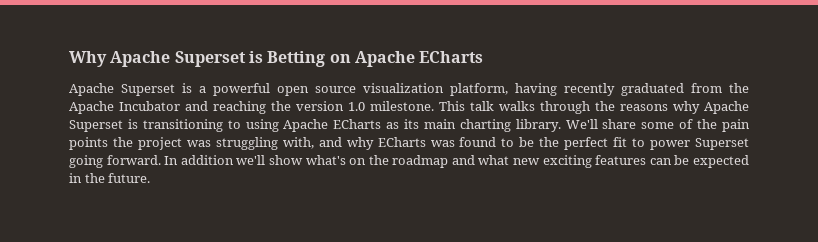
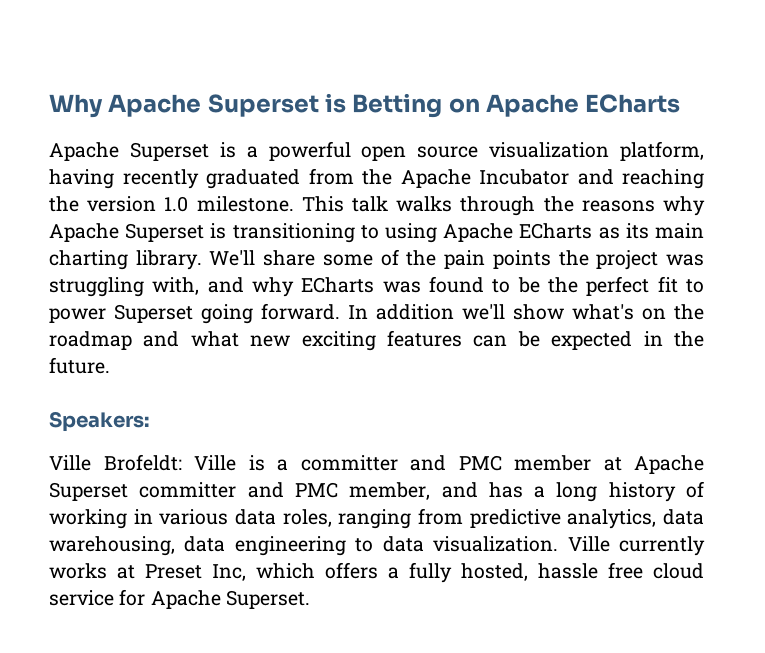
(151, 178) none -> [49,411,149,432] [49,454,704,474] [49,481,704,502] [49,508,704,529] [49,536,705,556] [49,562,704,583] [49,589,310,609] // Speakers: // Ville Brofeldt: Ville is a committer and PMC member at Apache Superset committer and PMC member, and has a long history of working in various data roles, ranging from predictive analytics, data warehousing, data engineering to data visualization. Ville currently works at Preset Inc, which offers a fully hosted, hassle free cloud service for Apache Superset.

